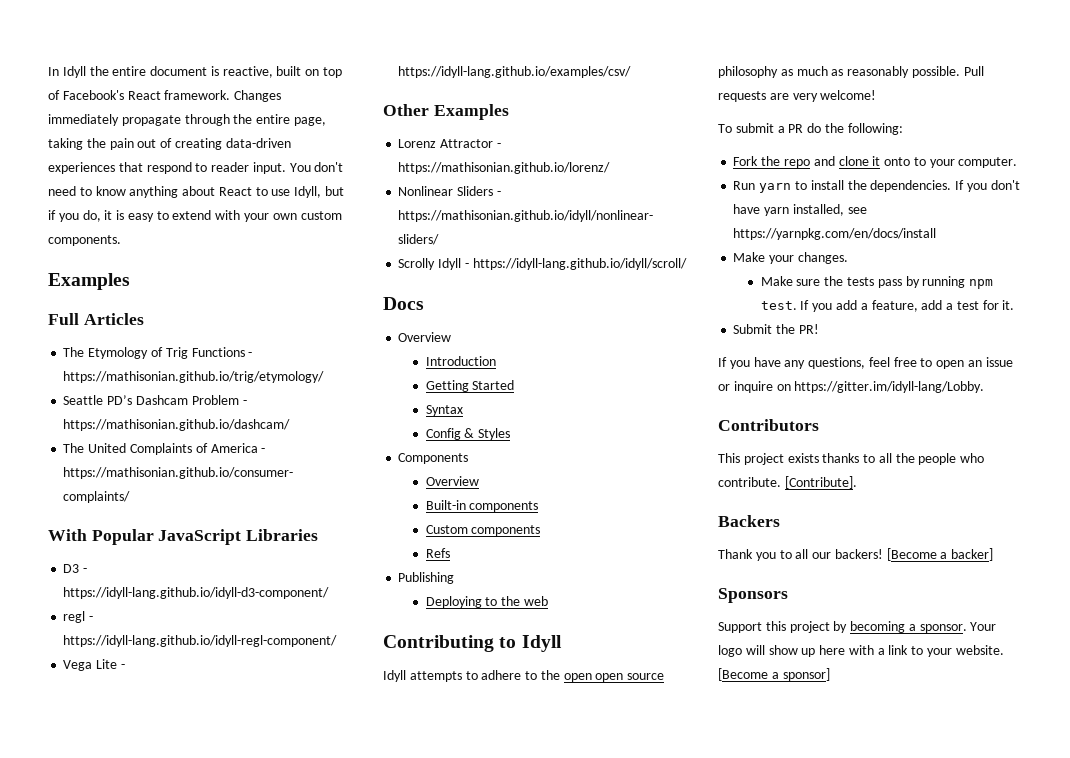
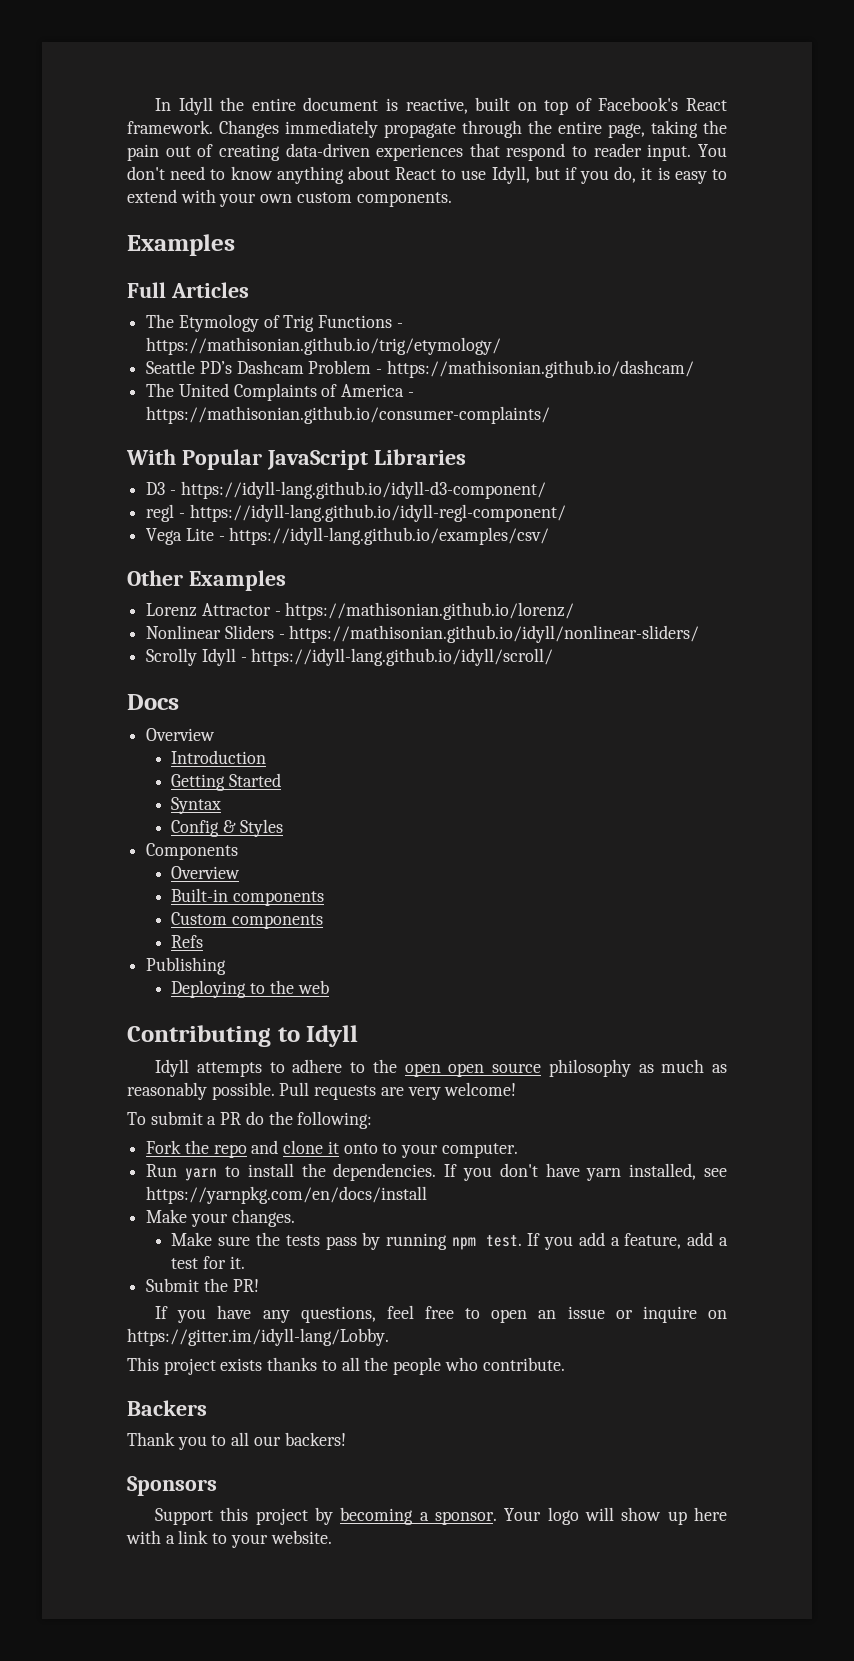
[718,419,819,431] // Contributors -> (389, 1337) none
[784,476,857,489] [Contribute]. -> (565, 1364) none
[886,548,994,561] [Become a backer] -> (346, 1439) none
[718,668,830,681] [Become a sponsor] -> (332, 1537) none

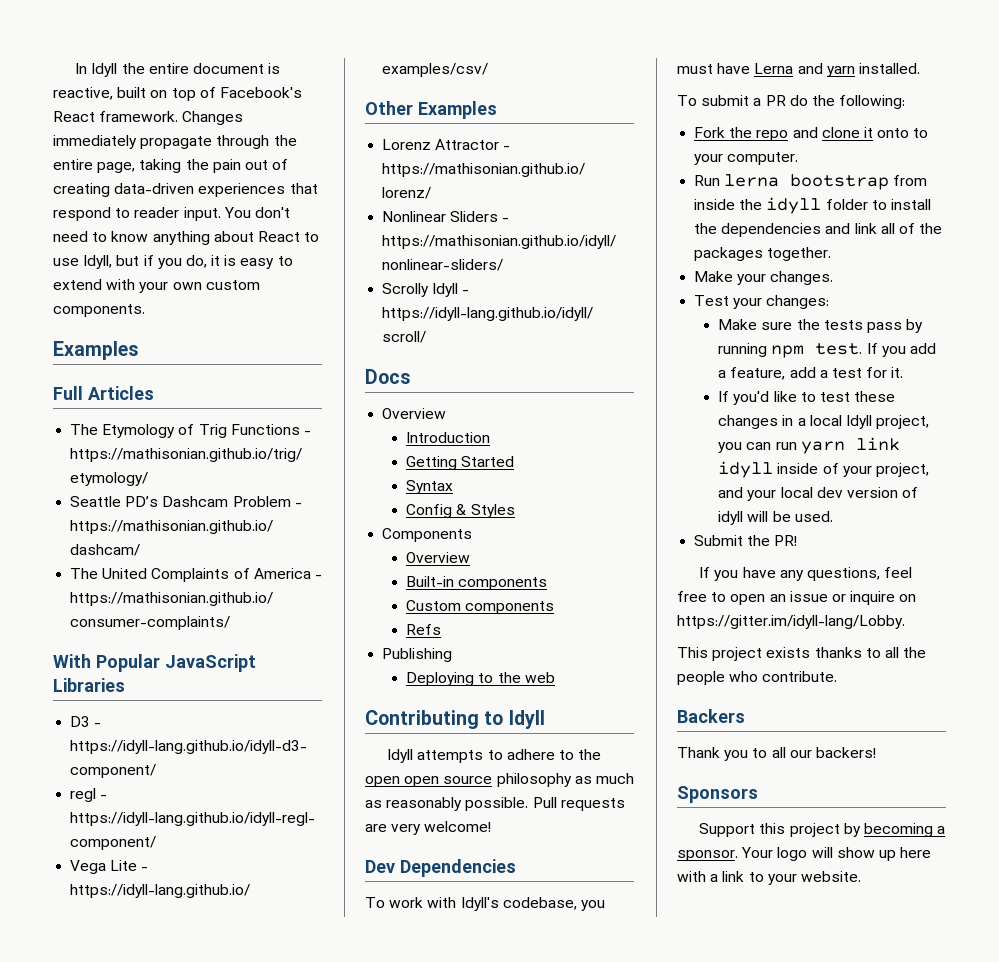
(517, 1089) none -> [365,859,516,877] [365,897,605,911] [677,63,920,77] // Dev Dependencies // To work with Idyll's codebase, you must have Lerna and yarn installed.
[185,1163,727,1181] [146,1186,428,1204] yarn to install the dependencies. If you don't have yarn installed, see https://yarnpkg.com/en/docs/install -> [724,174,928,190] [694,197,931,214] [694,223,943,237] [694,247,832,261] lerna bootstrap from inside the idyll folder to install the dependencies and link all of the packages together.
(295, 1218) none -> [694,295,830,309] // Test your changes:
(245, 1262) none -> [718,391,896,405] [718,415,930,429] [718,437,900,454] [718,461,930,478] [718,487,919,501] [718,511,833,525] // If you'd like to test these changes in a local Idyll project, you can run yarn link idyll inside of your project, and your local dev version of idyll will be used.

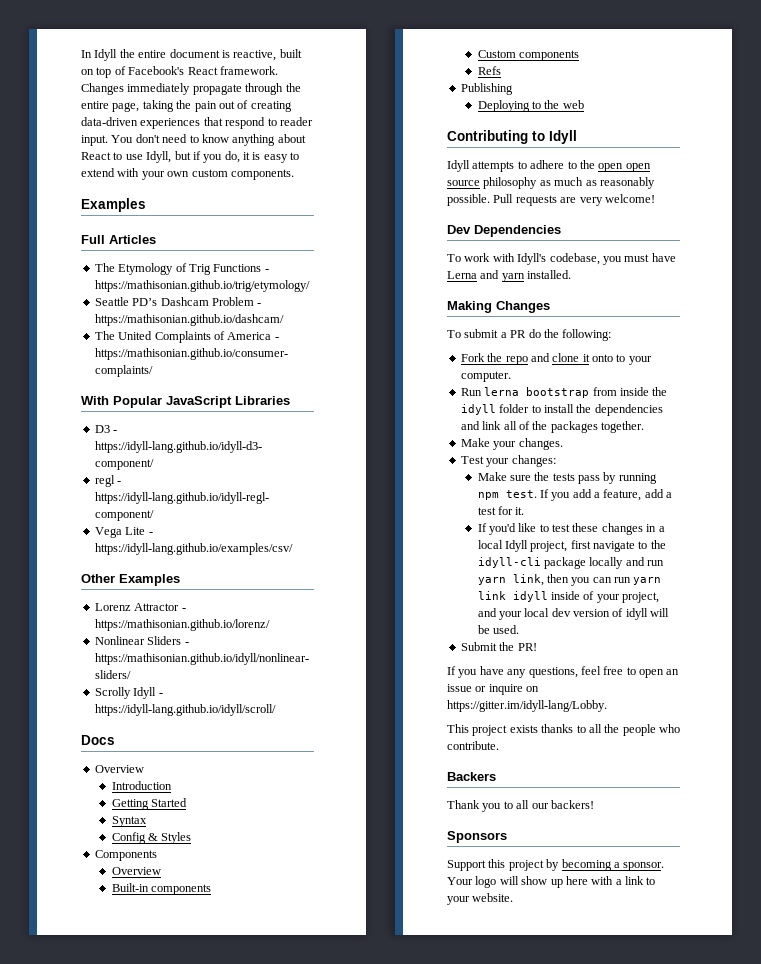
(920, 68) none -> [447,301,550,313] // Making Changes
(930, 422) none -> [570,540,666,552] [477,557,665,569] [477,574,569,586] first navigate to the idyll-cli package locally and run yarn link, then

